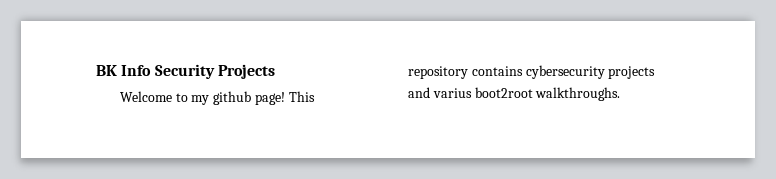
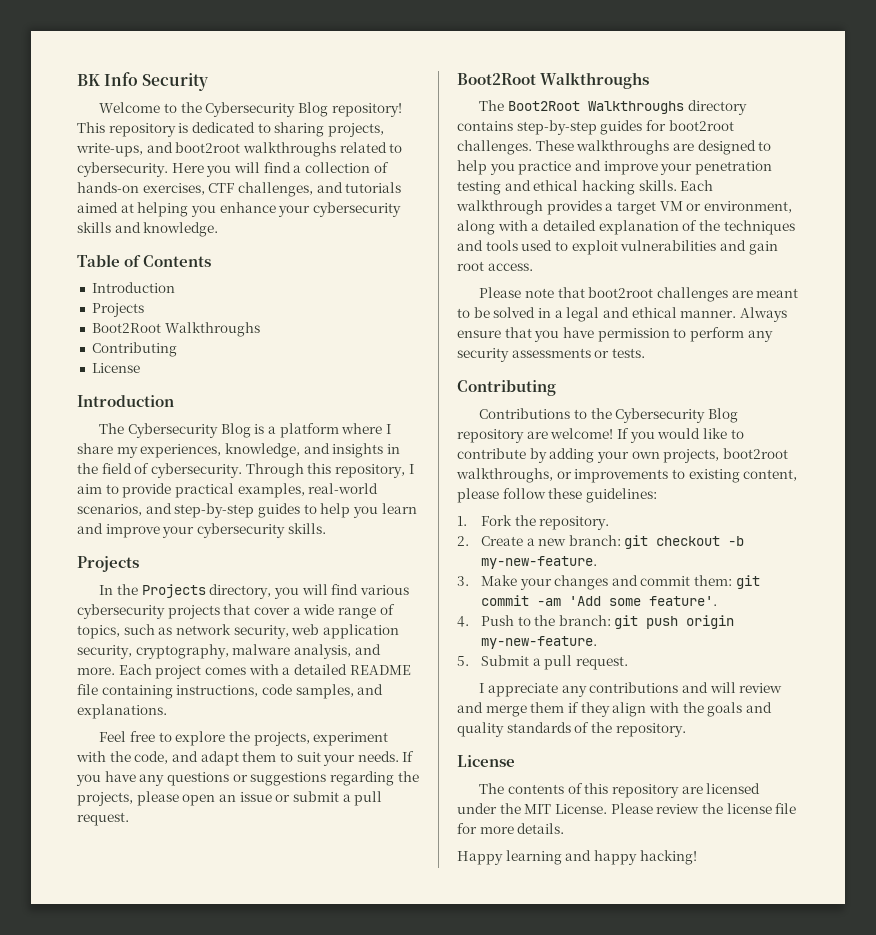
[217,64,275,79] Projects -> (209, 82) none
[191,91,315,105] [408,65,656,79] [408,87,621,101] my github page! This repository contains cybersecurity projects and varius boot2root walkthroughs. -> [180,102,402,117] [77,122,384,137] [76,142,403,157] [77,162,389,177] [77,182,402,197] [77,202,401,217] [77,222,219,237] [77,254,212,267] [91,282,175,293] [91,303,144,317] [91,322,260,337] [91,342,177,357] [91,363,140,373] [77,395,174,407] [99,423,391,438] [77,443,400,458] [77,463,414,478] [77,483,379,498] [77,503,417,518] [77,523,326,538] [77,556,139,572] [99,584,409,599] [77,604,395,619] [77,624,399,639] [77,644,381,659] [77,664,411,679] [77,684,384,699] [77,704,167,719] [99,731,389,746] [76,751,415,766] [76,771,419,786] [77,791,383,806] [77,812,129,826] [457,72,650,89] [479,100,747,115] [457,120,734,135] [457,140,772,155] [457,160,772,175] [457,180,714,195] [456,200,792,215] [457,220,795,235] [457,240,778,255] [457,261,533,271] [479,287,799,302] [457,307,787,322] [457,327,773,342] [457,348,645,362] [457,380,556,396] [479,408,739,423] [457,428,744,443] [457,448,788,463] [456,468,798,483] [457,488,657,503] [457,515,610,530] [457,535,745,549] [480,556,597,569] [457,575,760,590] [480,595,717,606] [457,615,735,629] [480,636,597,649] [457,655,628,670] [479,682,783,697] [457,702,772,717] [457,722,686,737] [457,755,515,767] [479,783,761,798] [457,803,797,814] [457,823,565,834] [457,850,697,865] the Cybersecurity Blog repository! This repository is dedicated to sharing projects, write-ups, and boot2root walkthroughs related to cybersecurity. Here you will find a collection of hands-on exercises, CTF challenges, and tutorials aimed at helping you enhance your cybersecurity skills and knowledge. // Table of Contents // Introduction // Projects // Boot2Root Walkthroughs // Contributing // License // Introduction // The Cybersecurity Blog is a platform where I share my experiences, knowledge, and insights in the field of cybersecurity. Through this repository, I aim to provide practical examples, real-world scenarios, and step-by-step guides to help you learn and improve your cybersecurity skills. // Projects // In the Projects directory, you will find various cybersecurity projects that cover a wide range of topics, such as network security, web application security, cryptography, malware analysis, and more. Each project comes with a detailed README file containing instructions, code samples, and explanations. // Feel free to explore the projects, experiment with the code, and adapt them to suit your needs. If you have any questions or suggestions regarding the projects, please open an issue or submit a pull request. // Boot2Root Walkthroughs // The Boot2Root Walkthroughs directory contains step-by-step guides for boot2root challenges. These walkthroughs are designed to help you practice and improve your penetration testing and ethical hacking skills. Each walkthrough provides a target VM or environment, along with a detailed explanation of the techniques and tools used to exploit vulnerabilities and gain root access. // Please note that boot2root challenges are meant to be solved in a legal and ethical manner. Always ensure that you have permission to perform any security assessments or tests. // Contributing // Contributions to the Cybersecurity Blog repository are welcome! If you would like to contribute by adding your own projects, boot2root walkthroughs, or improvements to existing content, please follow these guidelines: // 1. Fork the repository. // 2. Create a new branch: git checkout -b my-new-feature. // 3. Make your changes and commit them: git commit -am 'Add some feature'. // 4. Push to the branch: git push origin my-new-feature. // 5. Submit a pull request. // I appreciate any contributions and will review and merge them if they align with the goals and quality standards of the repository. // License // The contents of this repository are licensed under the MIT License. Please review the license file for more details. // Happy learning and happy hacking!

